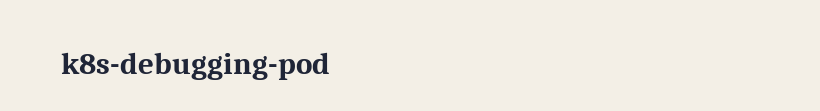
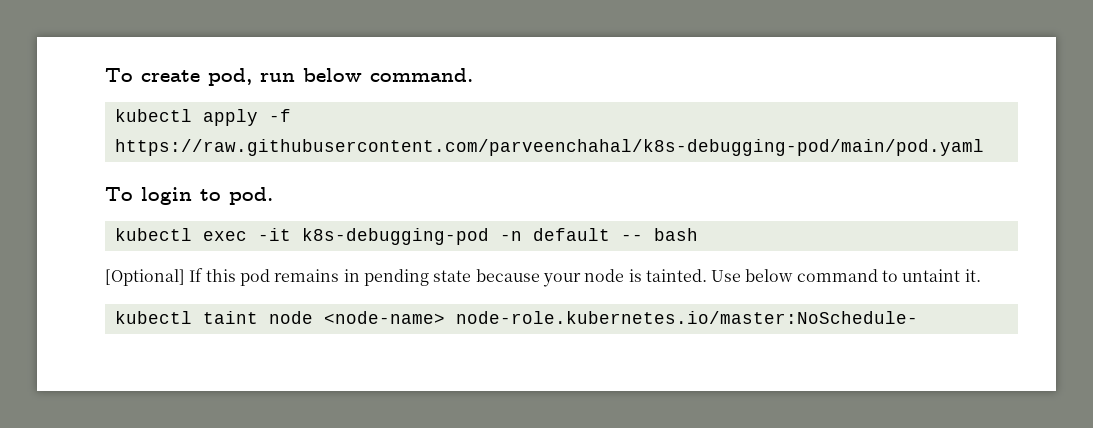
[61,52,330,80] k8s-debugging-pod -> [105,68,473,86] [114,109,291,126] [114,139,984,156] [105,187,273,205] [114,228,698,245] [105,268,981,287] [114,311,918,324] To create pod, run below command. // kubectl apply -f https://raw.githubusercontent.com/parveenchahal/k8s-debugging-pod/main/pod.yaml // To login to pod. // kubectl exec -it k8s-debugging-pod -n default -- bash // [Optional] If this pod remains in pending state because your node is tainted. Use below command to untaint it. // kubectl taint node <node-name> node-role.kubernetes.io/master:NoSchedule-

